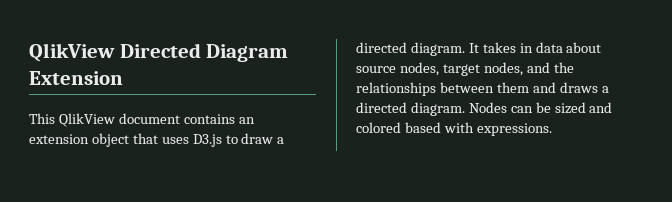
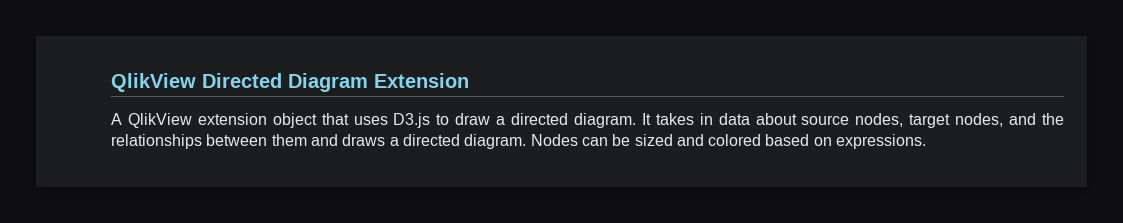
[29,113,255,127] This QlikView document contains an -> [111,113,192,128] A QlikView
[443,122,474,133] with -> [813,137,832,146] on

